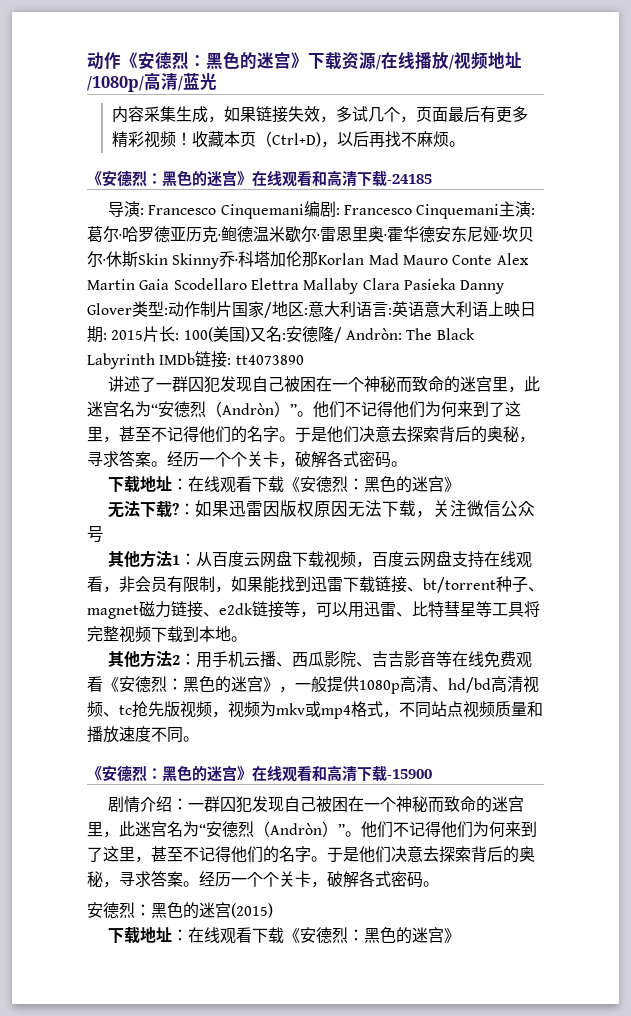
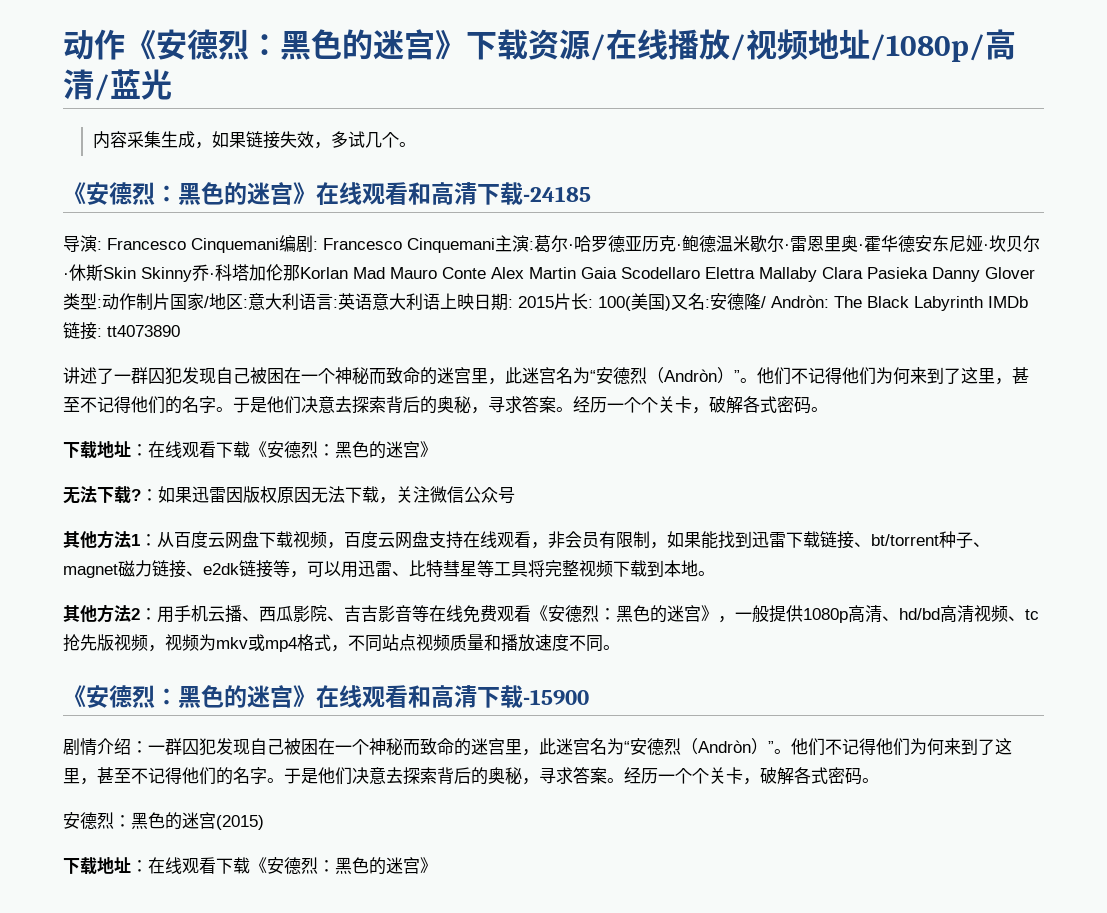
[400,106,529,123] [112,131,450,148] ，页面最后有更多精彩视频！收藏本页（Ctrl+D)，以后再找不麻烦 -> (399, 140) none

